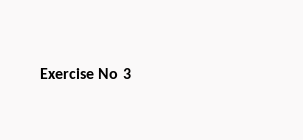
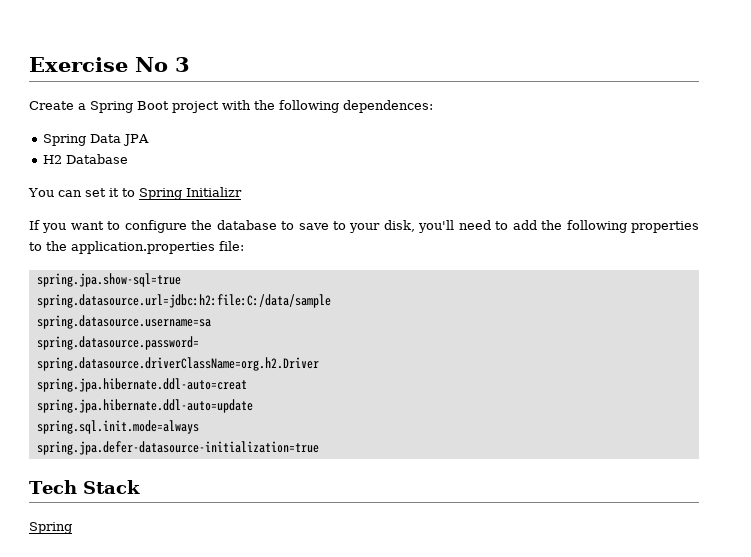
(131, 73) none -> [29,100,433,113] [43,134,150,146] [43,154,129,164] [28,187,242,200] [29,220,700,233] [29,241,244,254] [36,273,181,287] [36,294,331,308] [36,315,211,329] [36,336,199,350] [36,357,319,371] [36,378,247,392] [36,399,253,413] [36,420,199,434] [36,441,319,455] [29,480,140,494] [29,522,72,534] // Create a Spring Boot project with the following dependences: // Spring Data JPA // H2 Database // You can set it to Spring Initializr // If you want to configure the database to save to your disk, you'll need to add the following properties to the application.properties file: // spring.jpa.show-sql=true // spring.datasource.url=jdbc:h2:file:C:/data/sample // spring.datasource.username=sa // spring.datasource.password= // spring.datasource.driverClassName=org.h2.Driver // spring.jpa.hibernate.ddl-auto=creat // spring.jpa.hibernate.ddl-auto=update // spring.sql.init.mode=always // spring.jpa.defer-datasource-initialization=true // Tech Stack // Spring

